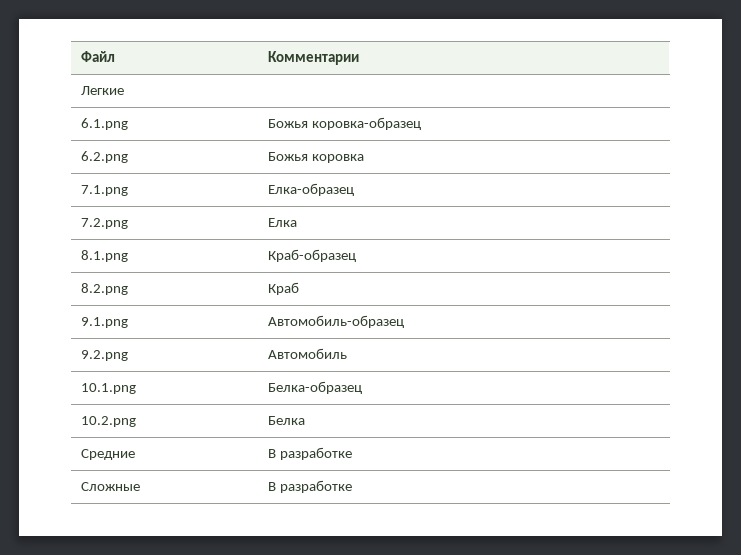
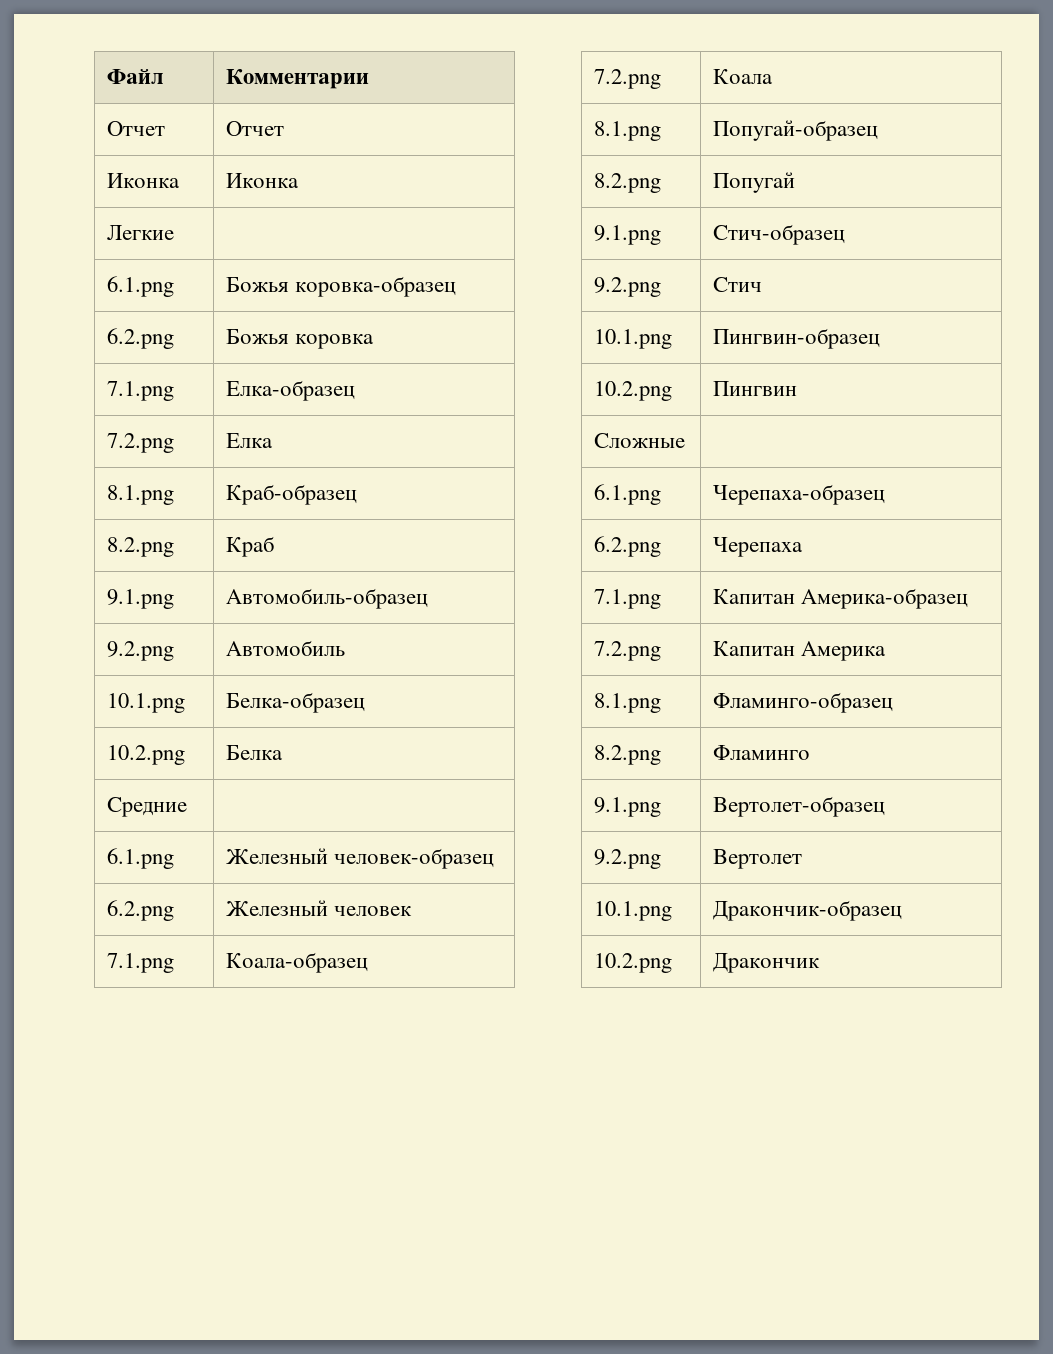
(360, 58) none -> [107,121,166,136] [226,121,285,136] [107,173,181,188] [226,173,300,188] // Отчет | Отчет // Иконка | Иконка
[268,447,353,460] [81,482,141,491] [268,480,353,493] В разработке // Сложные | В разработке -> [107,848,175,869] [226,848,495,869] [107,900,175,921] [226,900,413,916] [107,953,175,973] [226,952,369,973] [594,69,662,89] [713,69,774,84] [594,121,662,141] [713,120,879,141] [594,173,662,193] [713,172,796,193] [594,225,662,245] [713,224,846,245] [594,277,662,297] [713,277,763,292] [594,329,673,349] [713,328,881,349] [594,381,673,401] [713,381,798,396] [594,433,686,448] [594,484,662,505] [713,484,886,505] [594,536,662,557] [713,537,804,557] [594,589,662,609] [713,588,969,609] [594,641,662,661] [713,641,887,661] [594,693,662,713] [713,692,894,713] [594,745,662,765] [713,745,811,760] [594,797,662,817] [713,796,886,817] [594,849,662,869] [713,849,803,869] [594,901,673,921] [713,900,903,921] [594,953,673,973] [713,953,821,973] // 6.1.png | Железный человек-образец // 6.2.png | Железный человек // 7.1.png | Коала-образец // 7.2.png | Коала // 8.1.png | Попугай-образец // 8.2.png | Попугай // 9.1.png | Стич-образец // 9.2.png | Стич // 10.1.png | Пингвин-образец // 10.2.png | Пингвин // Сложные | // 6.1.png | Черепаха-образец // 6.2.png | Черепаха // 7.1.png | Капитан Америка-образец // 7.2.png | Капитан Америка // 8.1.png | Фламинго-образец // 8.2.png | Фламинго // 9.1.png | Вертолет-образец // 9.2.png | Вертолет // 10.1.png | Дракончик-образец // 10.2.png | Дракончик

